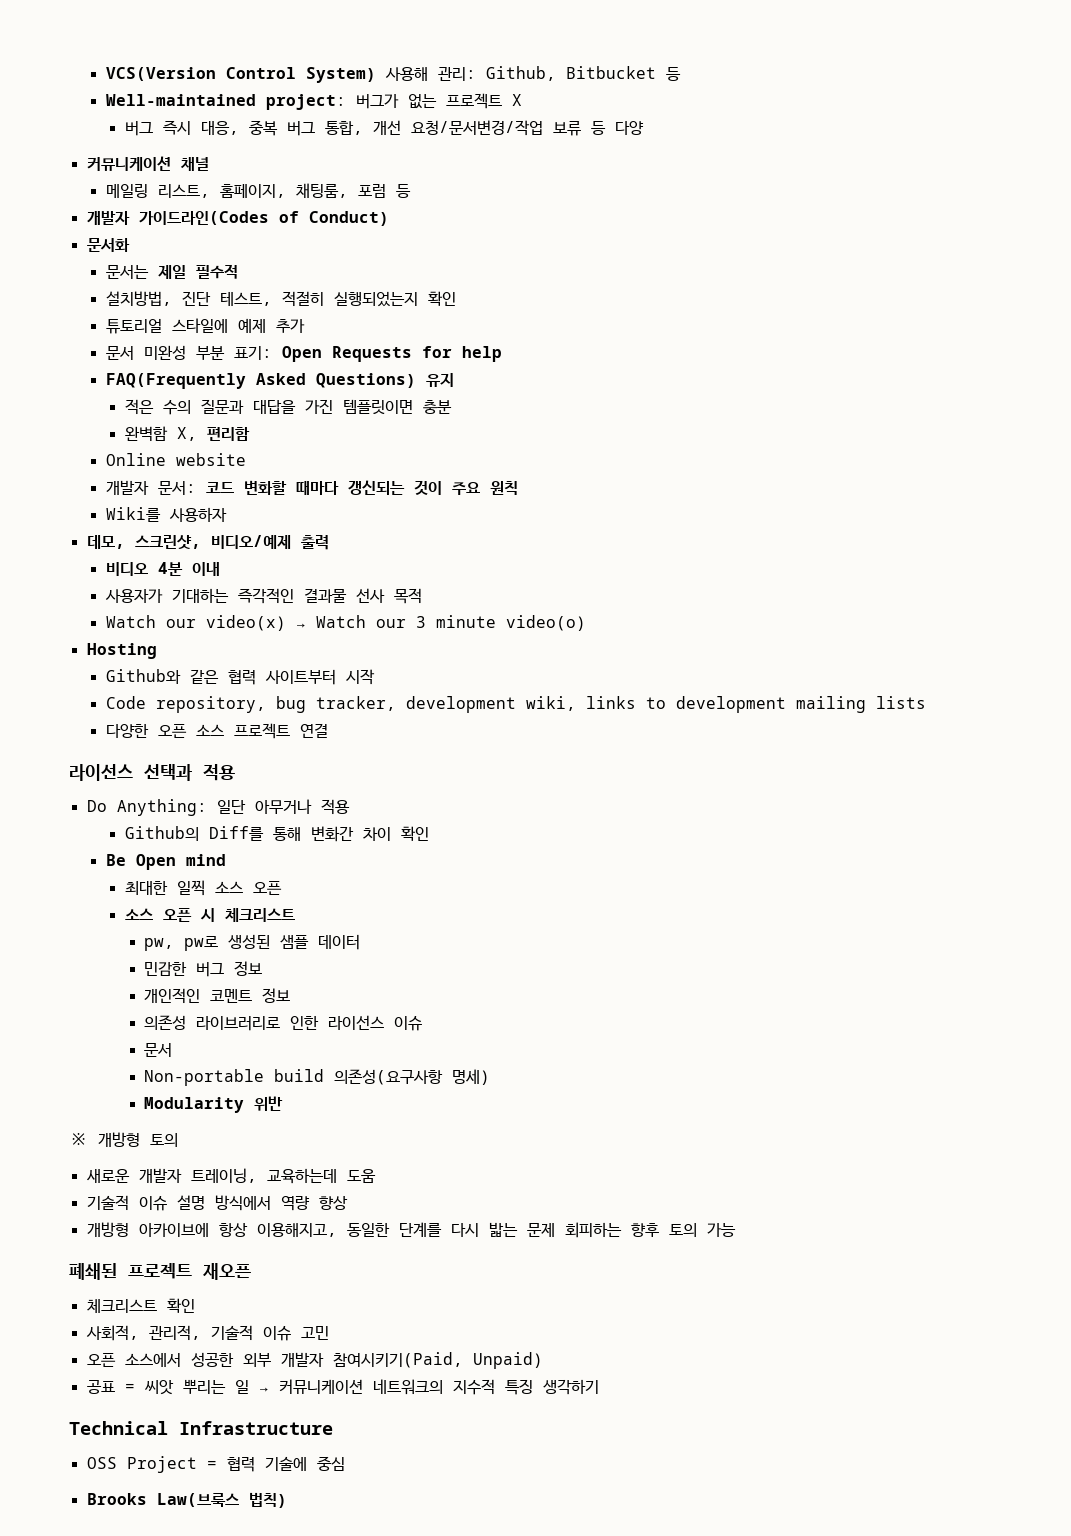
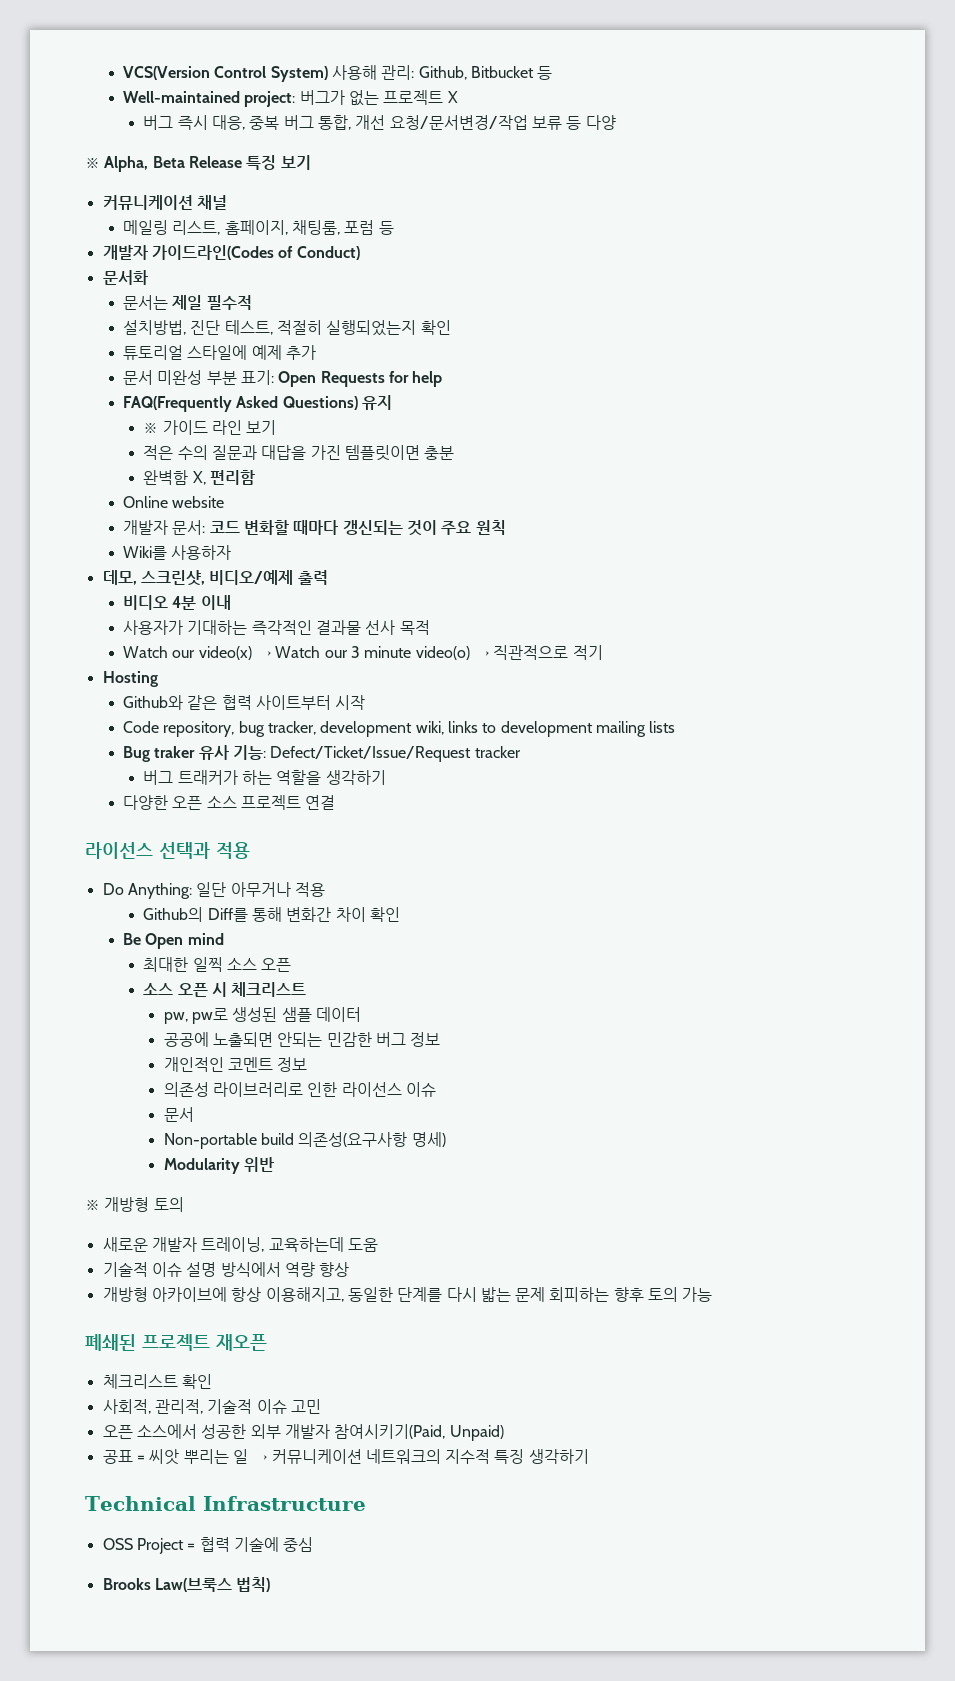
(644, 128) none -> [85,155,311,172] // ※ Alpha, Beta Release 특징 보기
(454, 380) none -> [143,420,277,435] // ※ 가이드 라인 보기
(586, 623) none -> [473,645,603,660] → 직관적으로 적기
(926, 702) none -> [122,745,521,762] [143,770,386,785] // Bug traker 유사 기능: Defect/Ticket/Issue/Request tracker // 버그 트래커가 하는 역할을 생각하기
(360, 942) none -> [163,1032,323,1047] 공공에 노출되면 안되는

